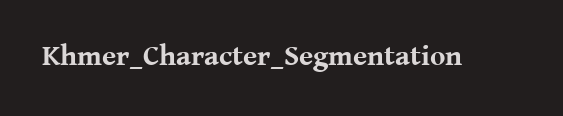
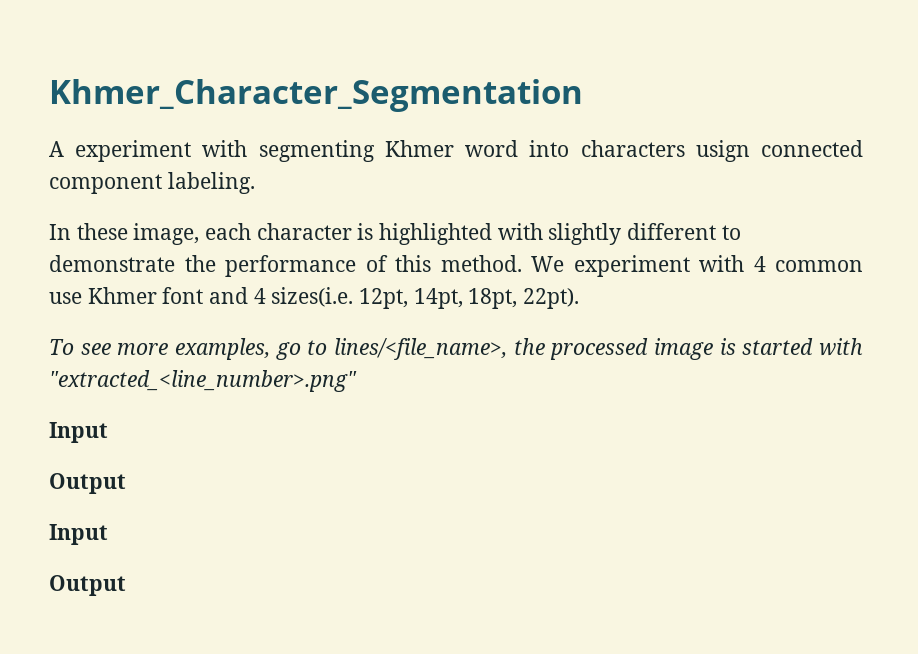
(462, 57) none -> [49,140,863,162] [49,172,255,194] [49,223,741,245] [49,255,863,277] [49,287,580,309] [49,338,863,360] [49,370,357,392] [49,422,108,443] [49,473,126,494] [49,524,108,545] [49,575,126,596] // A experiment with segmenting Khmer word into characters usign connected component labeling. // In these image, each character is highlighted with slightly different to demonstrate the performance of this method. We experiment with 4 common use Khmer font and 4 sizes(i.e. 12pt, 14pt, 18pt, 22pt). // To see more examples, go to lines/<file_name>, the processed image is started with "extracted_<line_number>.png" // Input // Output // Input // Output

